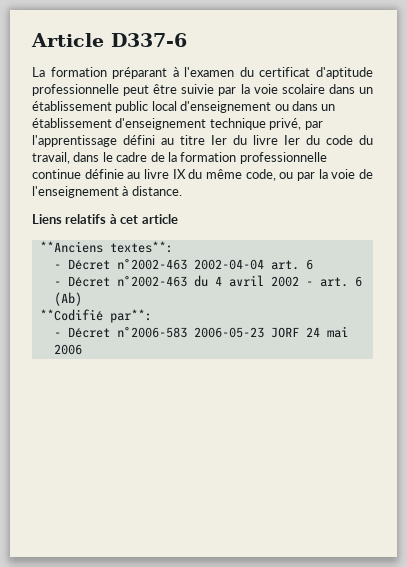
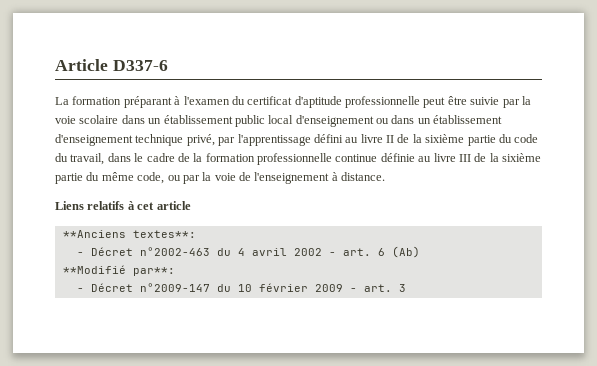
[180,135,300,145] titre Ier du livre Ier -> [360,134,496,146] livre II de la sixième partie
[172,169,186,179] IX -> [458,153,541,162] [55,173,83,184] III de la sixième partie
[53,258,313,270] // - Décret n°2002-463 2002-04-04 art. 6 -> (196, 234) none
[39,309,103,321] **Codifié -> [62,265,126,274] **Modifié
[116,326,348,338] [53,344,82,355] n°2006-583 2006-05-23 JORF 24 mai 2006 -> [139,283,406,292] n°2009-147 du 10 février 2009 - art. 3

